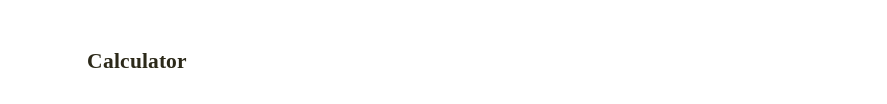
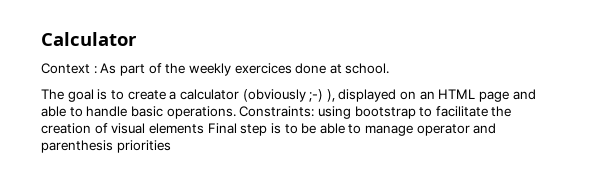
(187, 60) none -> [41,63,390,76] [41,89,536,102] [41,106,512,119] [41,123,497,136] [41,140,171,153] // Context : As part of the weekly exercices done at school. // The goal is to create a calculator (obviously ;-) ), displayed on an HTML page and able to handle basic operations. Constraints: using bootstrap to facilitate the creation of visual elements Final step is to be able to manage operator and parenthesis priorities

